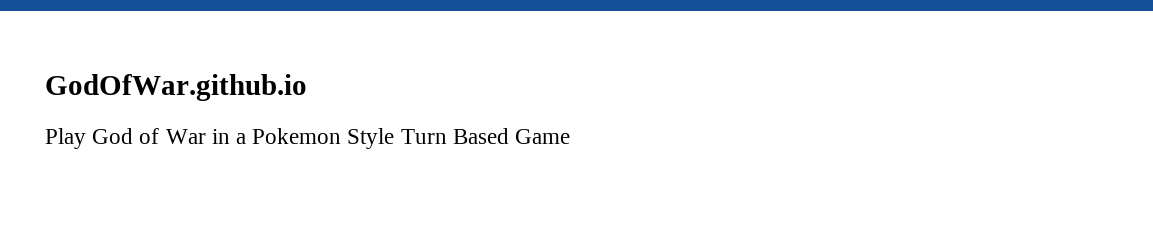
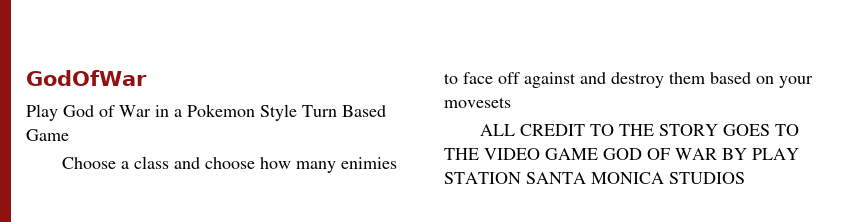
[45,74,307,101] GodOfWar.github.io -> [26,70,147,86] GodOfWar
(571, 136) none -> [62,156,398,173] [444,72,813,88] [444,97,511,108] [480,124,800,136] [444,148,799,160] [444,172,745,184] // Choose a class and choose how many enimies to face off against and destroy them based on your movesets // ALL CREDIT TO THE STORY GOES TO THE VIDEO GAME GOD OF WAR BY PLAY STATION SANTA MONICA STUDIOS

